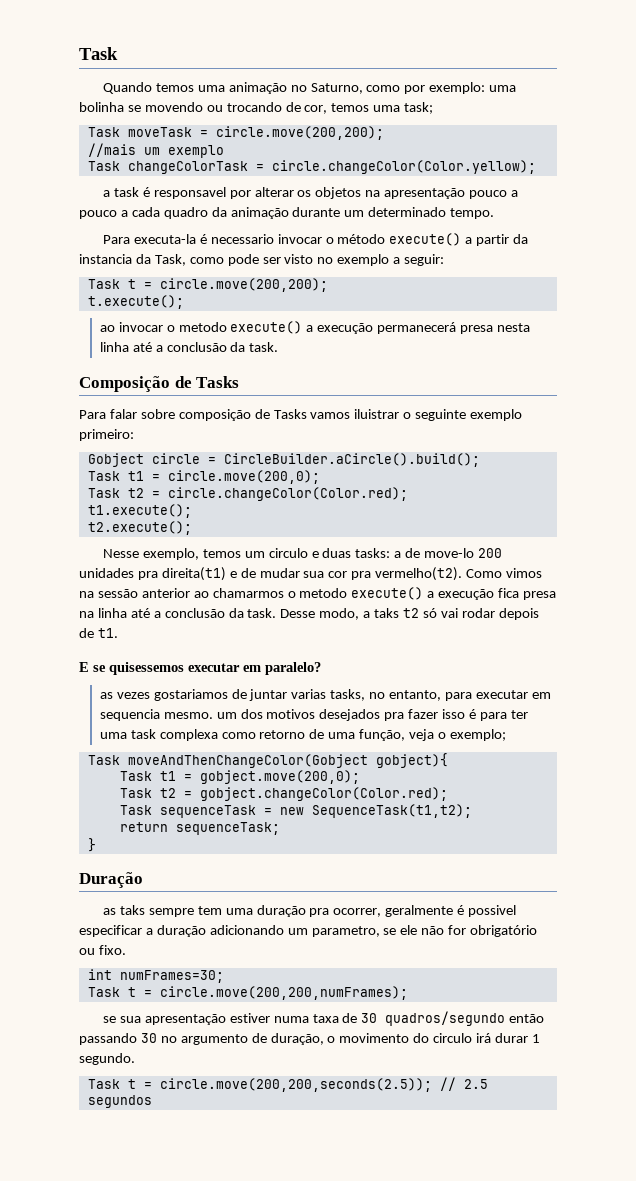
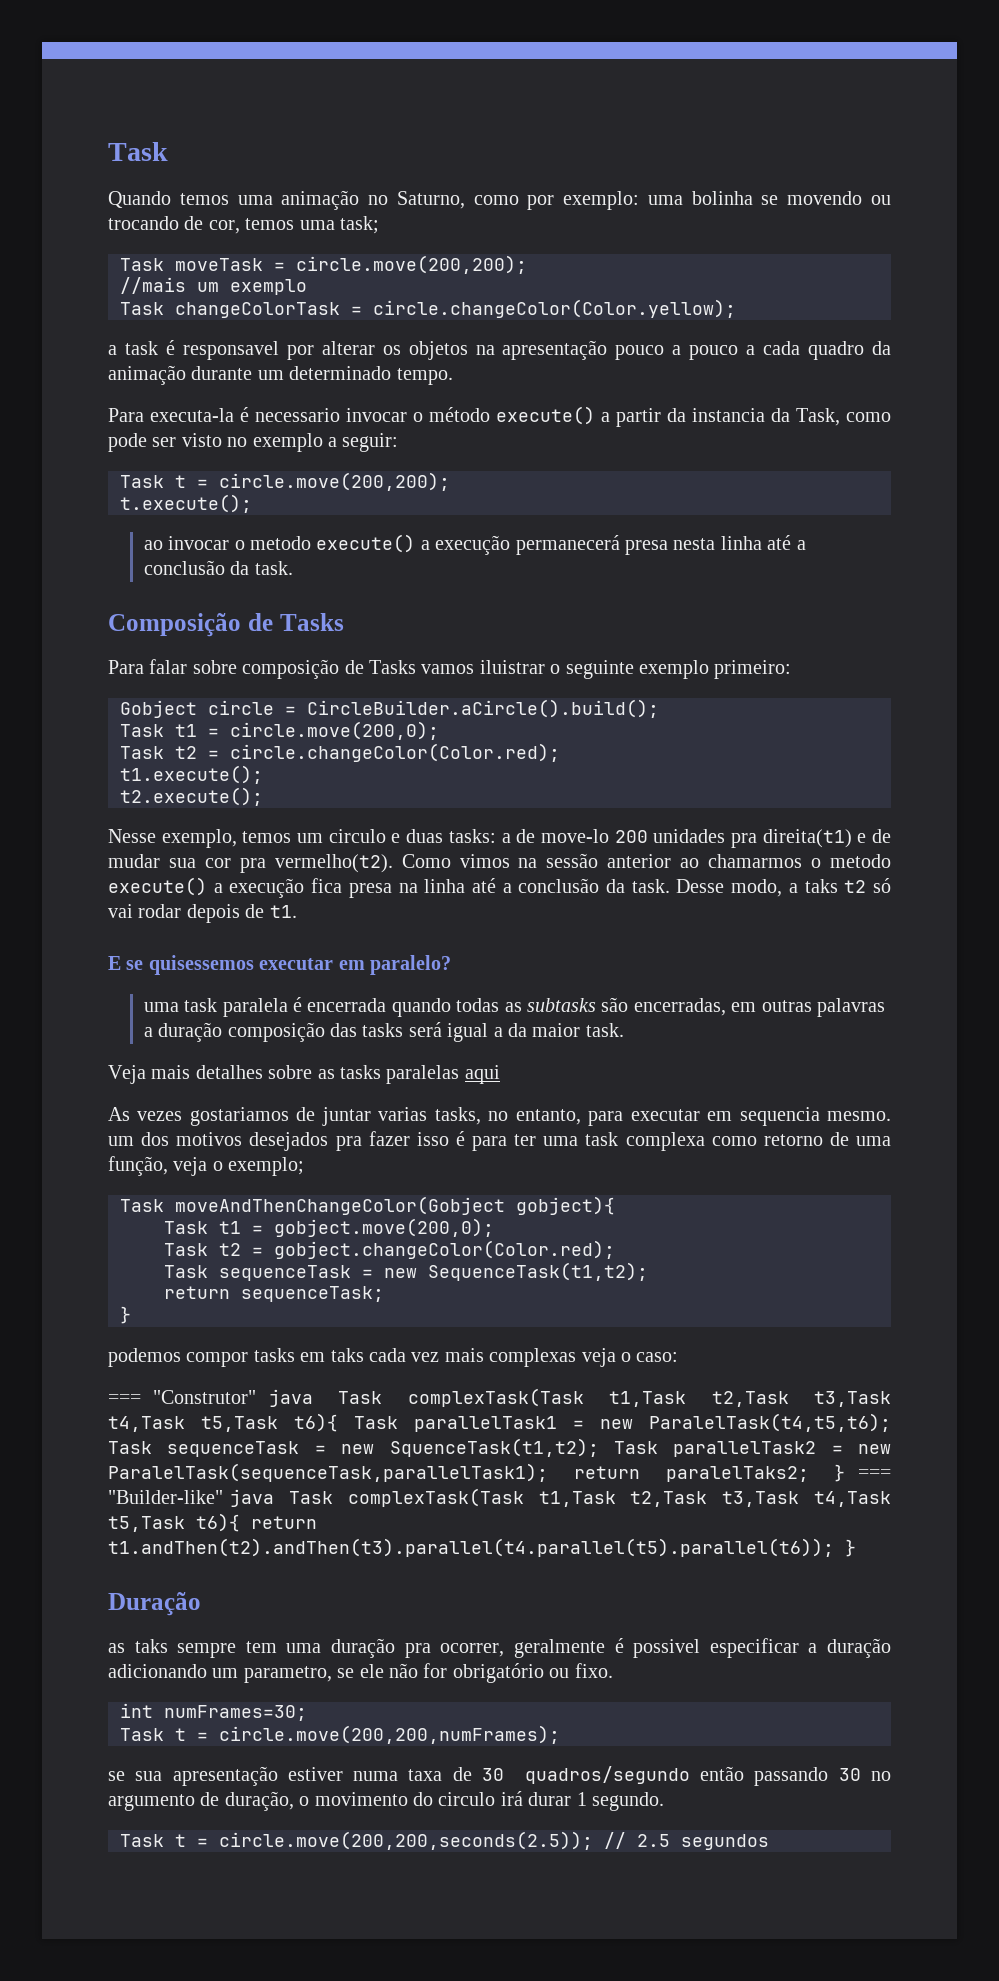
[99,692,113,699] as -> [143,997,885,1017] [143,1022,624,1042] [108,1065,500,1084] [108,1107,130,1121] uma task paralela é encerrada quando todas as subtasks são encerradas, em outras palavras a duração composição das tasks será igual a da maior task. // Veja mais detalhes sobre as tasks paralelas aqui // As
(96, 845) none -> [108,1348,679,1367] [108,1388,891,1407] [108,1413,891,1432] [108,1438,891,1457] [108,1463,891,1482] [108,1488,891,1507] [108,1513,317,1532] [108,1538,856,1557] // podemos compor tasks em taks cada vez mais complexas veja o caso: // === "Construtor" java Task complexTask(Task t1,Task t2,Task t3,Task t4,Task t5,Task t6){ Task parallelTask1 = new ParalelTask(t4,t5,t6); Task sequenceTask = new SquenceTask(t1,t2); Task parallelTask2 = new ParalelTask(sequenceTask,parallelTask1); return paralelTaks2; } === "Builder-like" java Task complexTask(Task t1,Task t2,Task t3,Task t4,Task t5,Task t6){ return t1.andThen(t2).andThen(t3).parallel(t4.parallel(t5).parallel(t6)); }

